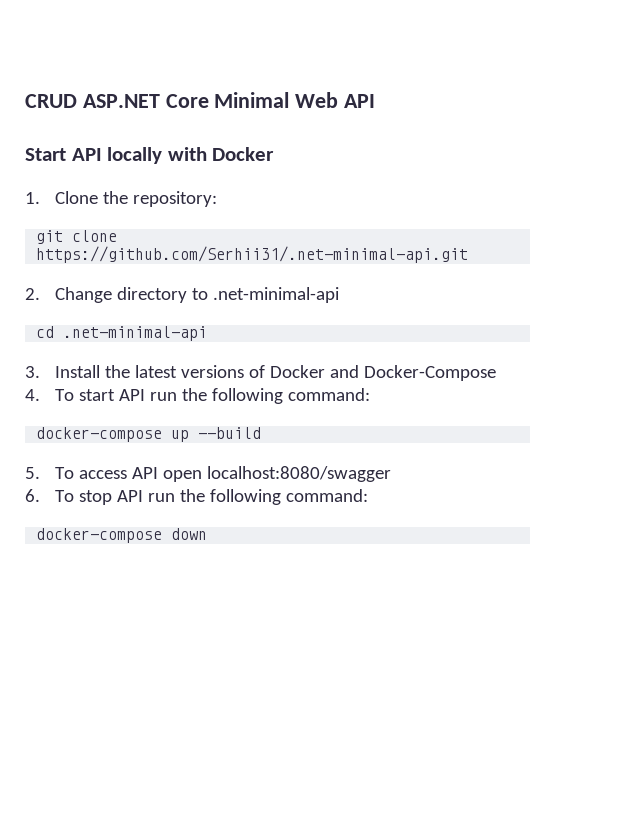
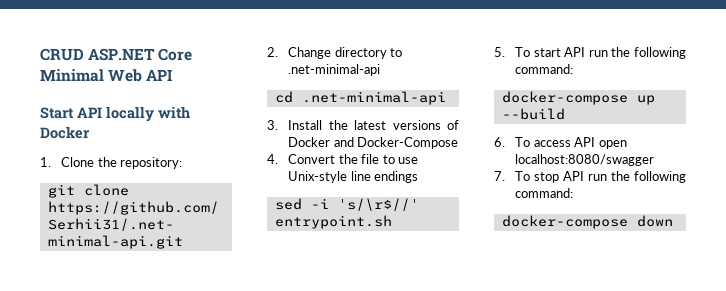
(40, 395) none -> [288,154,418,164] [288,171,419,183] [274,198,419,211] [274,215,392,229] [494,47,505,57] Convert the file to use Unix-style line endings // sed -i 's/\r$//' entrypoint.sh // 5.
[25,467,40,479] 5. -> [494,137,505,147] 6.
[25,489,40,502] 6. -> [494,171,505,181] 7.

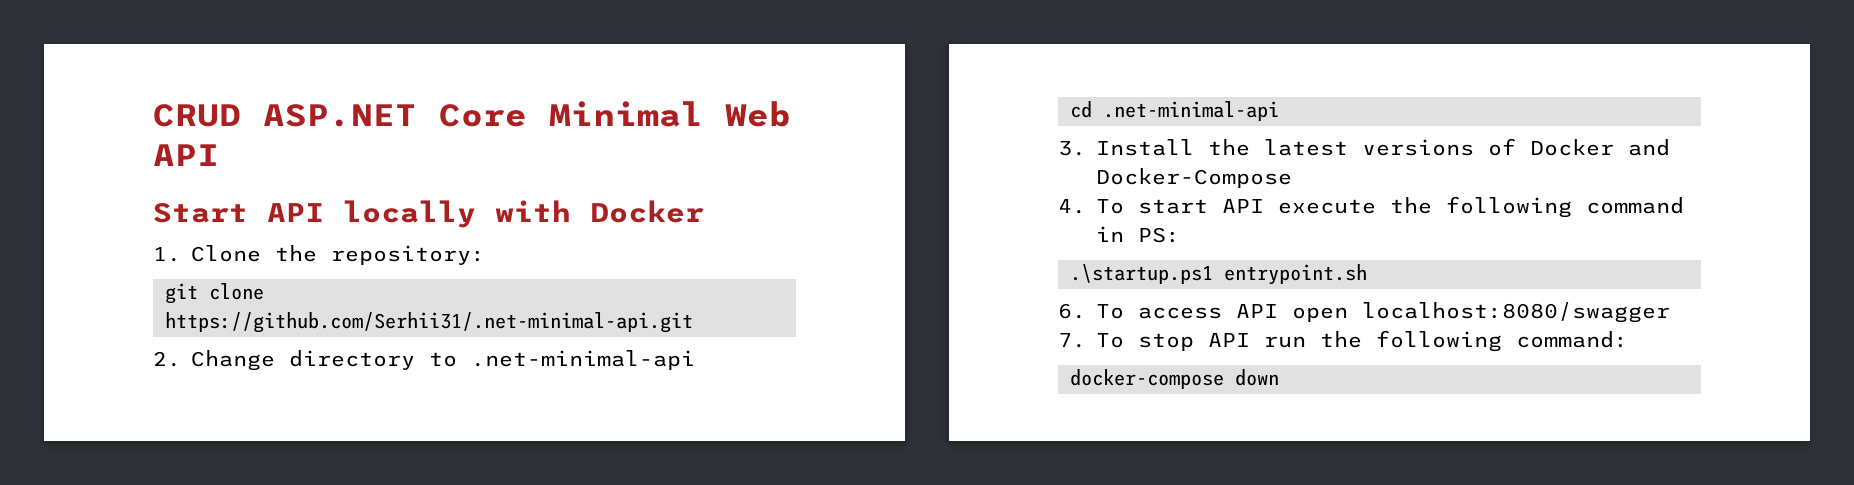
[288,154,418,164] [288,171,419,183] [274,198,419,211] [274,215,392,229] [494,47,505,57] Convert the file to use Unix-style line endings // sed -i 's/\r$//' entrypoint.sh // 5. -> (1086, 206) none
[588,47,686,59] [515,64,574,74] [501,91,655,105] [501,108,565,120] run the following command: // docker-compose up --build -> [1278,196,1684,218] [1096,226,1180,243] [1070,264,1367,285] execute the following command in PS: // .\startup.ps1 entrypoint.sh

